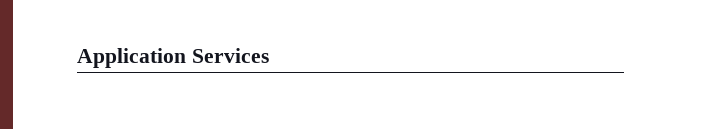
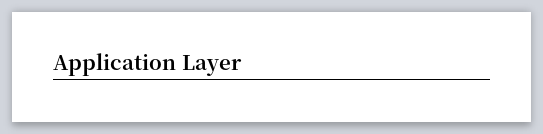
[191,48,269,63] Services -> [181,55,242,76] Layer

